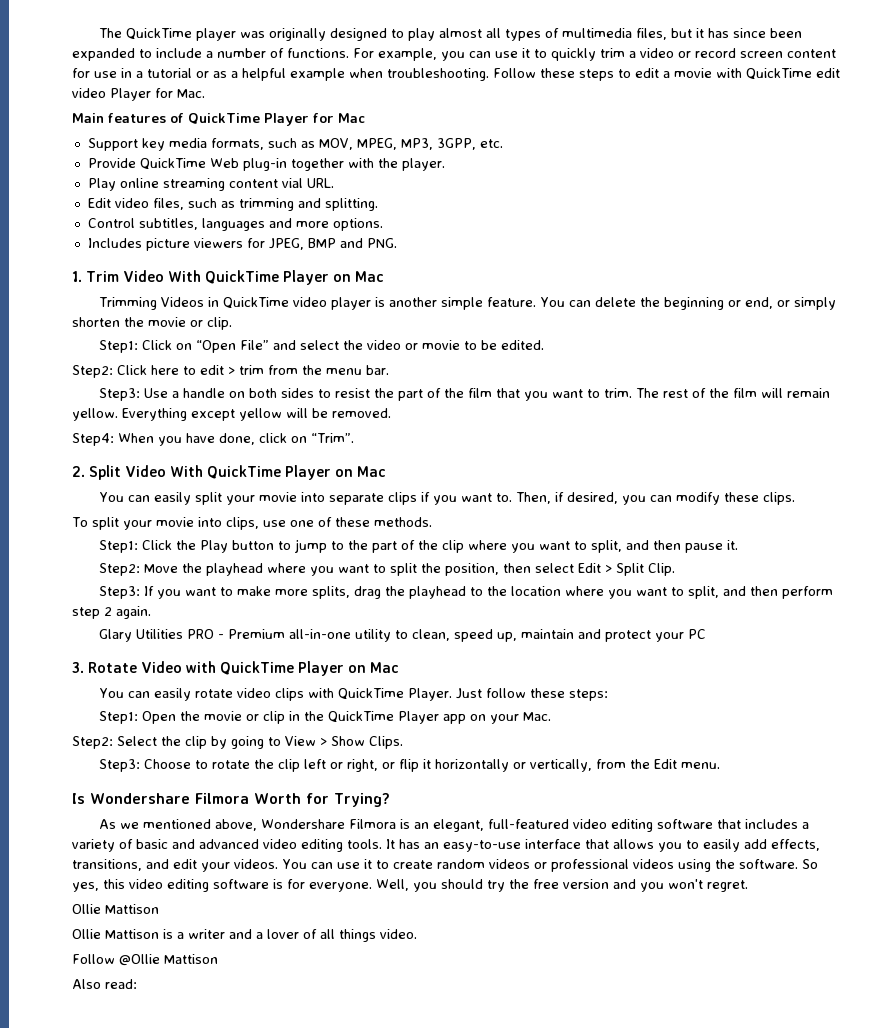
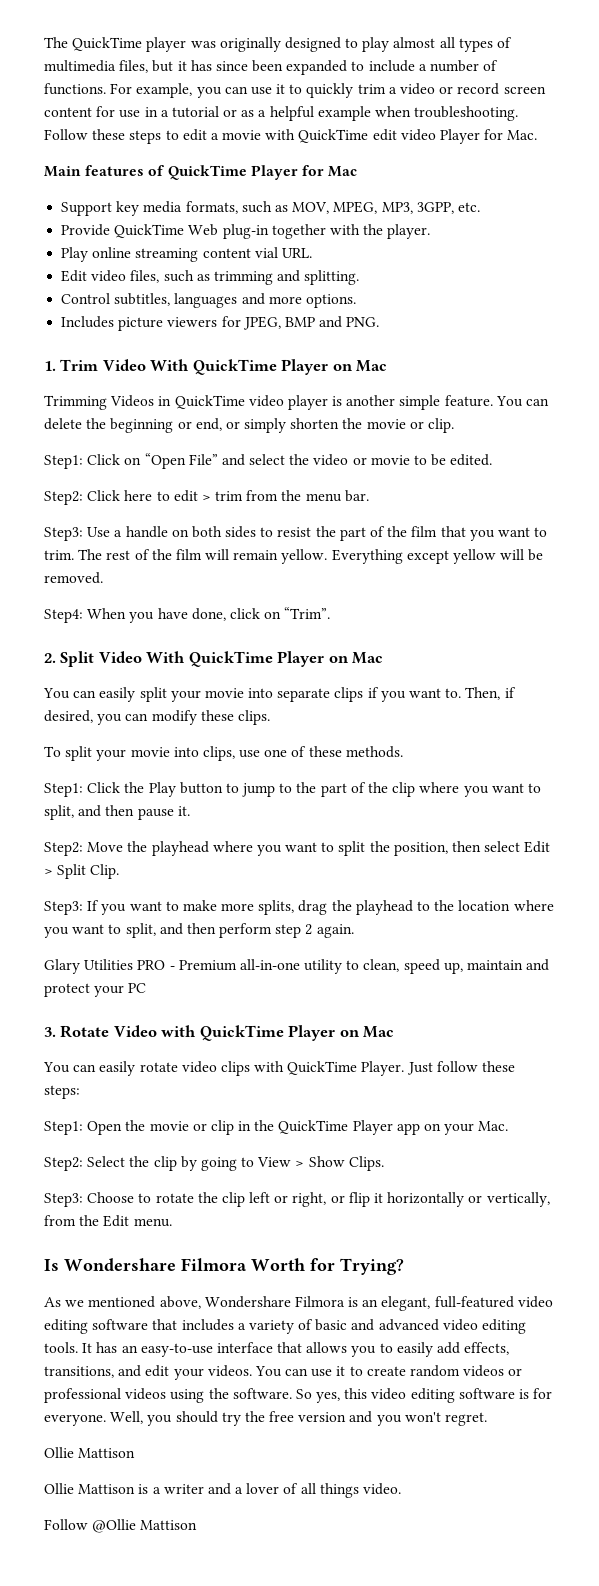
[72,979,137,989] // Also read: -> (198, 1525) none

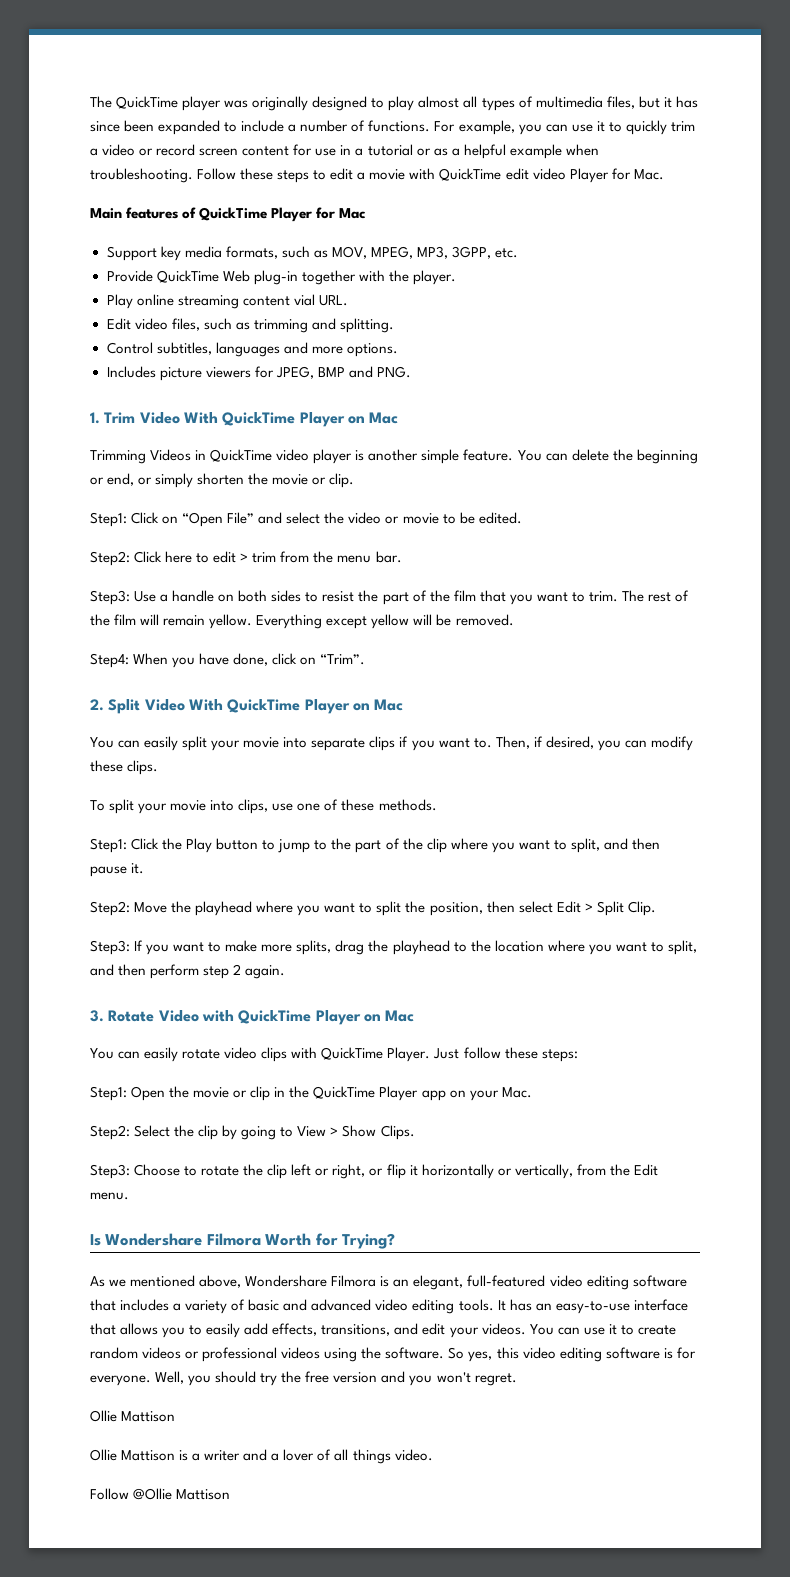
[44,959,550,974] [44,983,147,997] // Glary Utilities PRO - Premium all-in-one utility to clean, speed up, maintain and protect your PC -> (286, 972) none

